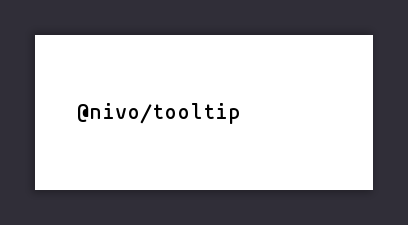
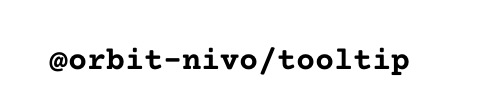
[77,103,241,124] @nivo/tooltip -> [49,47,410,76] @orbit-nivo/tooltip

